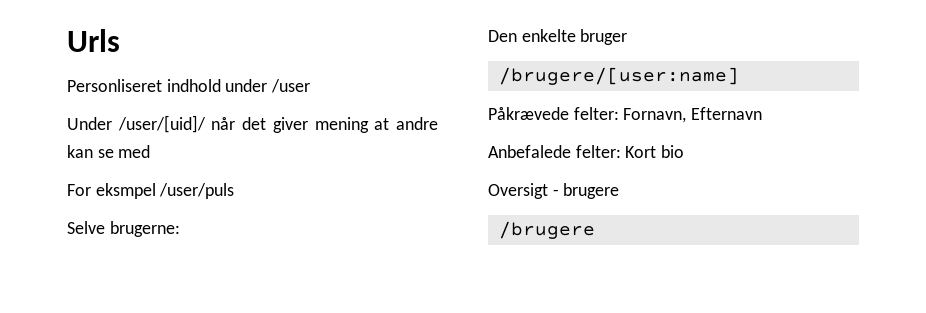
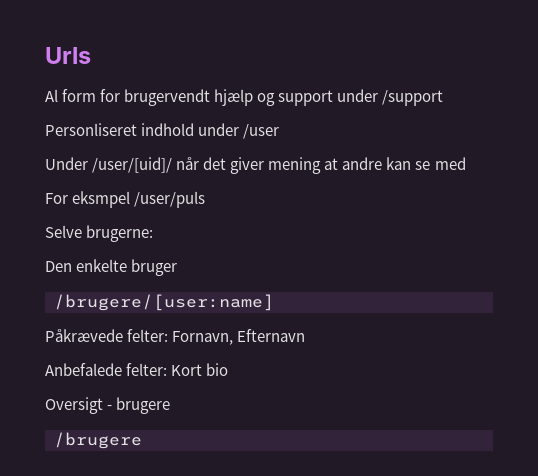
(120, 40) none -> [45,89,444,106] // Al form for brugervendt hjælp og support under /support

